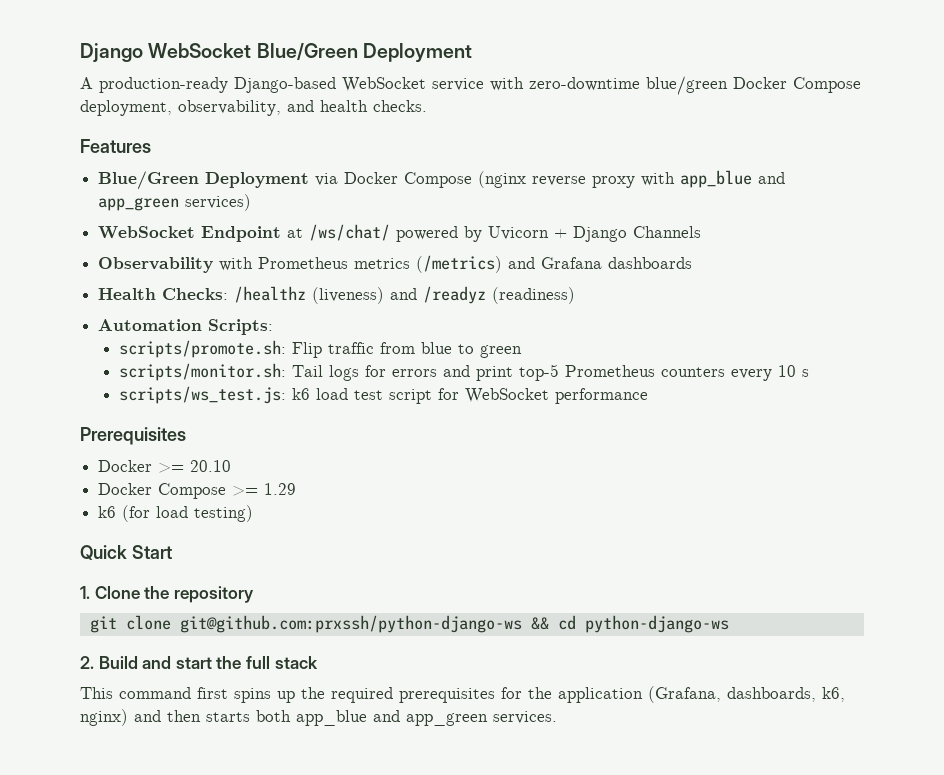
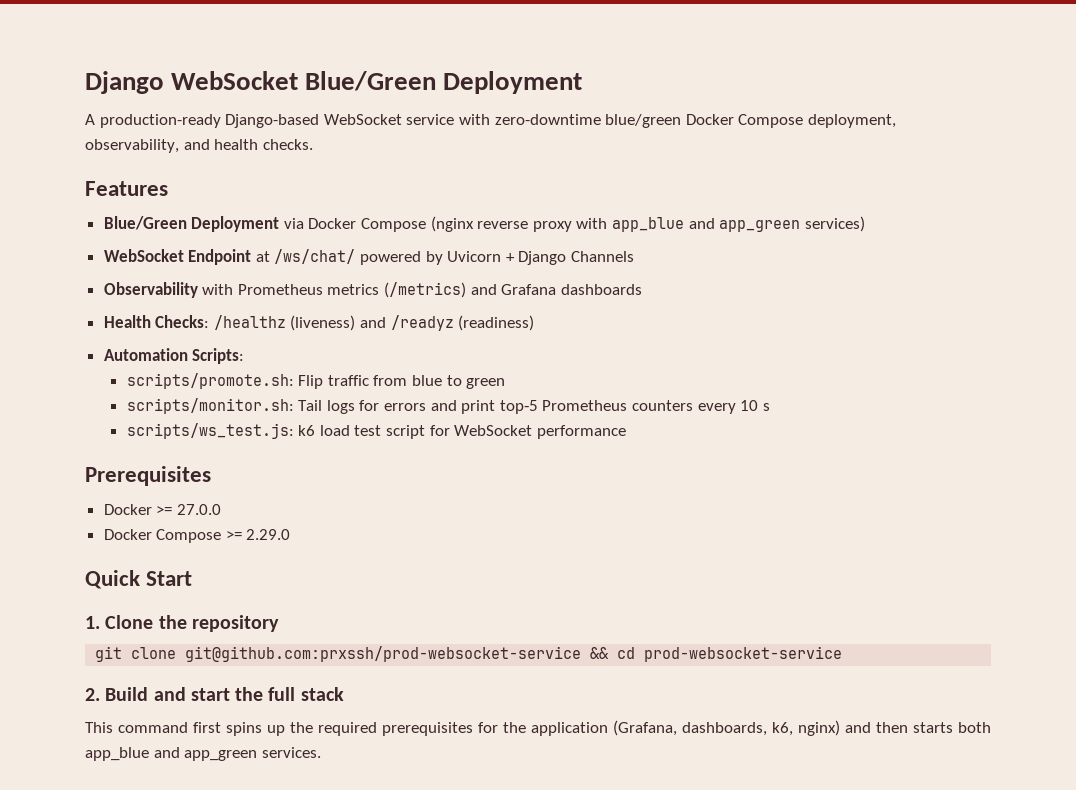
[190,460,232,472] 20.10 -> [176,504,221,515] 27.0.0
[264,483,297,495] [98,505,254,522] 1.29 // k6 (for load testing) -> [246,529,291,540] 2.29.0
[179,615,522,633] git@github.com:prxssh/python-django-ws -> [185,646,582,662] git@github.com:prxssh/prod-websocket-service
[584,615,729,633] python-django-ws -> [644,646,843,662] prod-websocket-service

